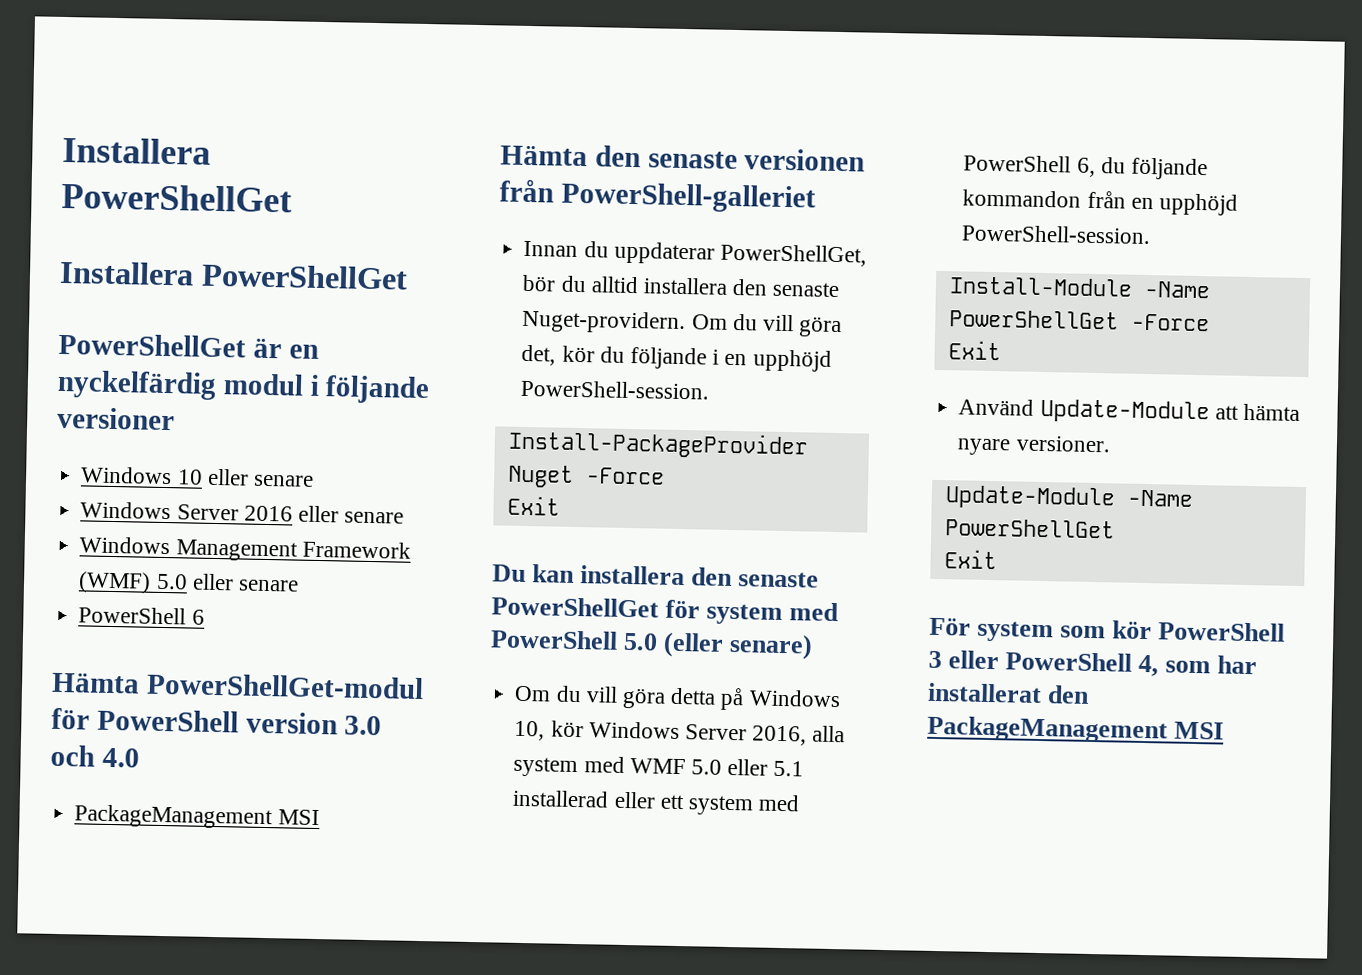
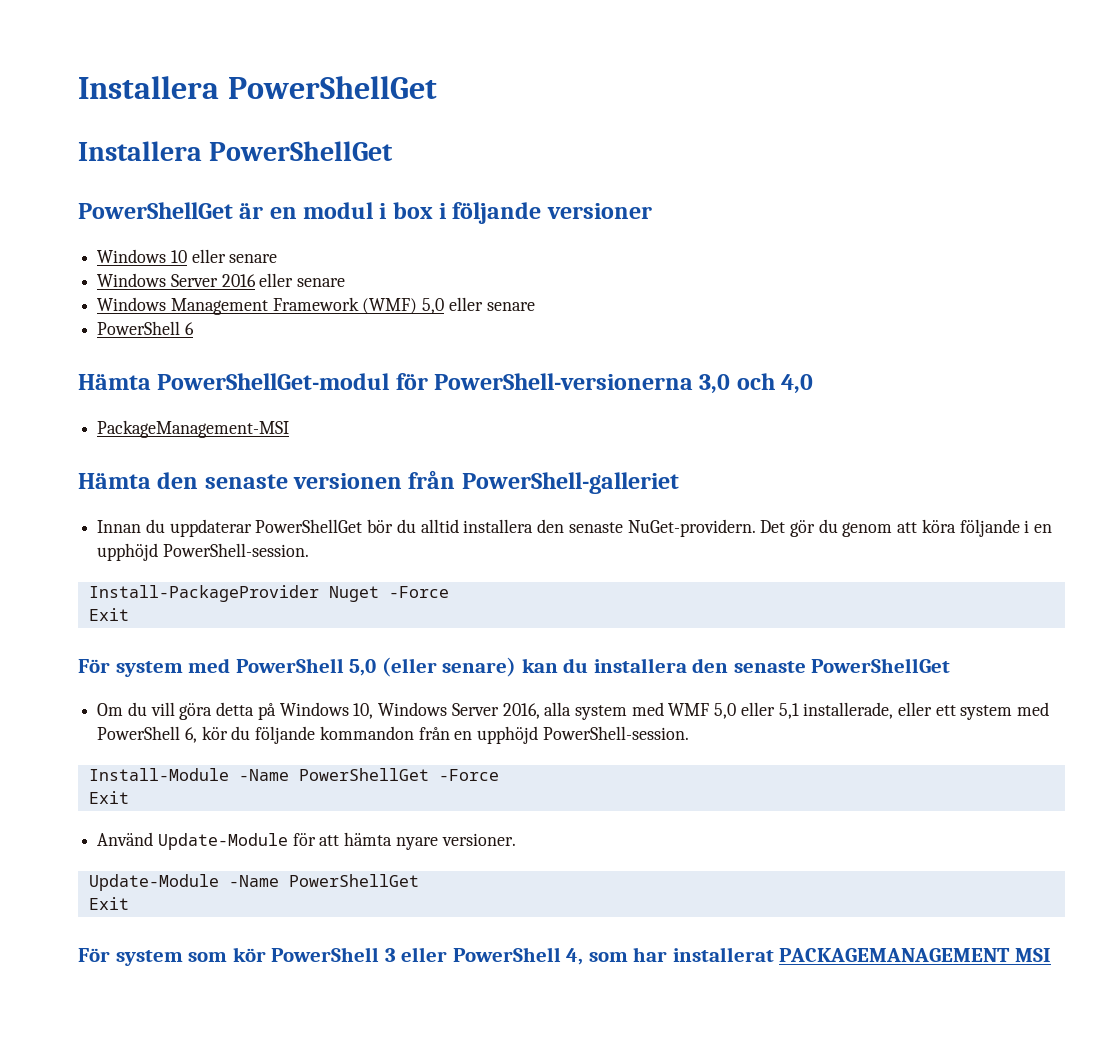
[57,369,217,400] nyckelfärdig -> (297, 213) none
(320, 385) none -> [392,202,448,219] box i
[155,573,188,590] 5.0 -> [422,298,445,314] 5,0
[96,708,383,736] [50,744,140,768] [74,804,320,830] PowerShell version 3.0 och 4.0 // PackageManagement MSI -> [434,373,814,394] [97,420,290,438] PowerShell-versionerna 3,0 och 4,0 // PackageManagement-MSI
[719,243,867,267] PowerShellGet, -> [255,519,363,533] PowerShellGet
[522,309,843,338] [521,344,625,366] Nuget-providern. Om du vill göra det, kör du -> [627,519,956,537] NuGet-providern. Det gör du genom att köra
[492,564,820,588] [491,596,840,626] [490,629,814,660] Du kan installera den senaste PowerShellGet för system med PowerShell 5.0 (eller senare) -> [78,657,951,677] För system med PowerShell 5,0 (eller senare) kan du installera den senaste PowerShellGet
[550,720,584,738] kör -> (374, 711) none
[690,758,805,777] [512,789,610,808] 5.0 eller 5.1 installerad -> [714,702,894,719] 5,0 eller 5,1 installerade,
(1096, 167) none -> [201,726,228,740] kör
(1210, 411) none -> [292,833,316,846] för
[1047,685,1091,704] [927,715,1168,744] den PackageManagement -> [779,948,1011,962] PACKAGEMANAGEMENT

